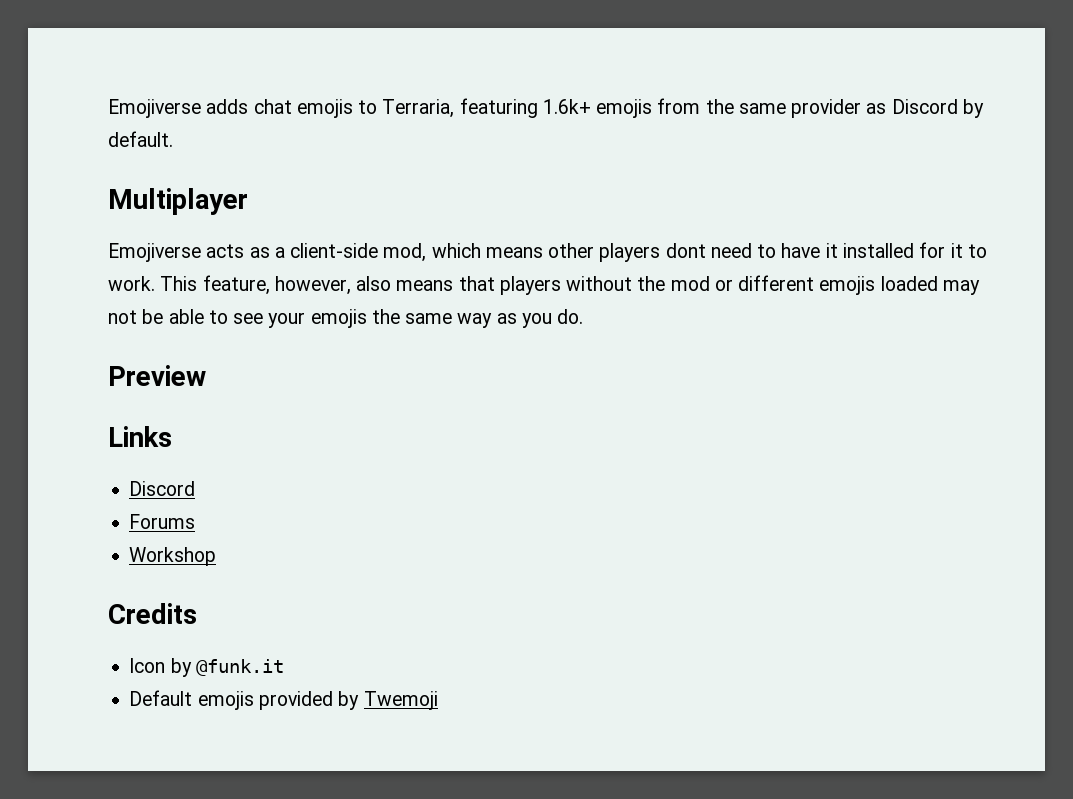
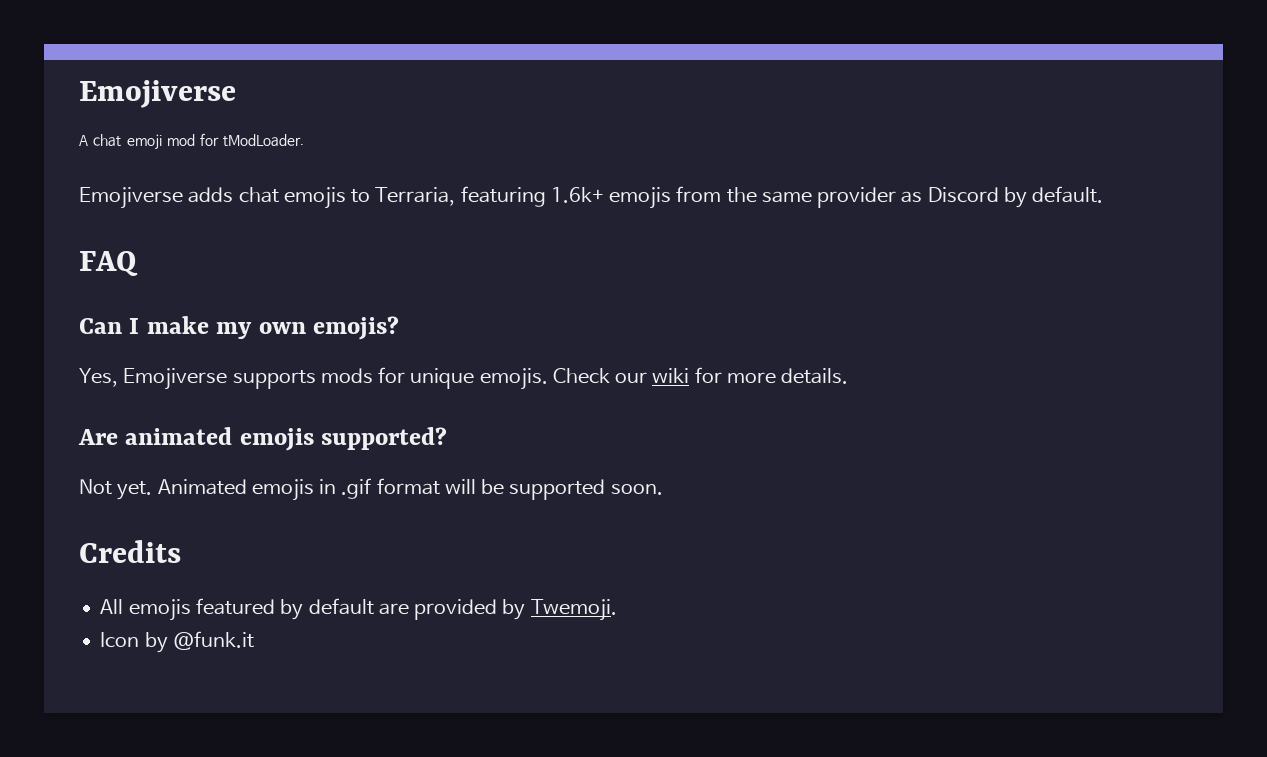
[108,99,201,118] Emojiverse -> [79,80,236,108] [79,133,305,150] [79,187,183,209] Emojiverse // A chat emoji mod for tModLoader. // Emojiverse
[108,188,248,215] [108,242,987,262] [108,275,980,295] [108,309,584,328] [108,365,206,386] [108,426,172,447] [129,481,196,496] [129,514,196,529] [129,547,217,566] [108,603,197,624] [129,658,284,677] [129,690,438,710] Multiplayer // Emojiverse acts as a client-side mod, which means other players dont need to have it installed for it to work. This feature, however, also means that players without the mod or different emojis loaded may not be able to see your emojis the same way as you do. // Preview // Links // Discord // Forums // Workshop // Credits // Icon by @funk.it // Default emojis provided by Twemoji -> [79,251,138,276] [79,316,400,340] [79,367,849,390] [78,427,448,451] [79,478,663,501] [79,540,181,563] [100,598,617,621] [100,631,254,653] FAQ // Can I make my own emojis? // Yes, Emojiverse supports mods for unique emojis. Check our wiki for more details. // Are animated emojis supported? // Not yet. Animated emojis in .gif format will be supported soon. // Credits // All emojis featured by default are provided by Twemoji. // Icon by @funk.it

